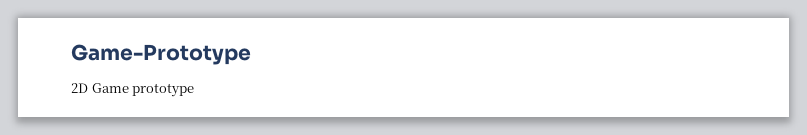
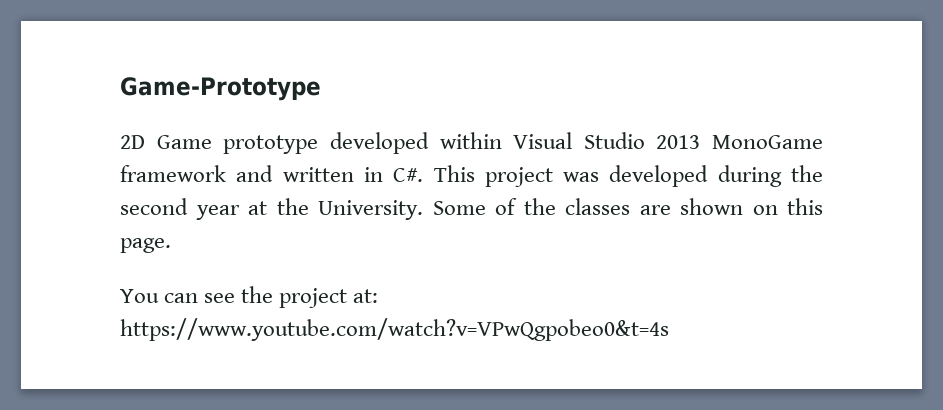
(195, 90) none -> [329,132,823,154] [120,165,823,187] [120,198,823,220] [120,238,171,253] [120,286,379,308] [120,318,669,341] developed within Visual Studio 2013 MonoGame framework and written in C#. This project was developed during the second year at the University. Some of the classes are shown on this page. // You can see the project at: https://www.youtube.com/watch?v=VPwQgpobeo0&t=4s

